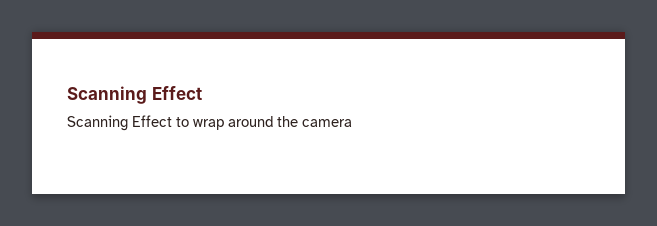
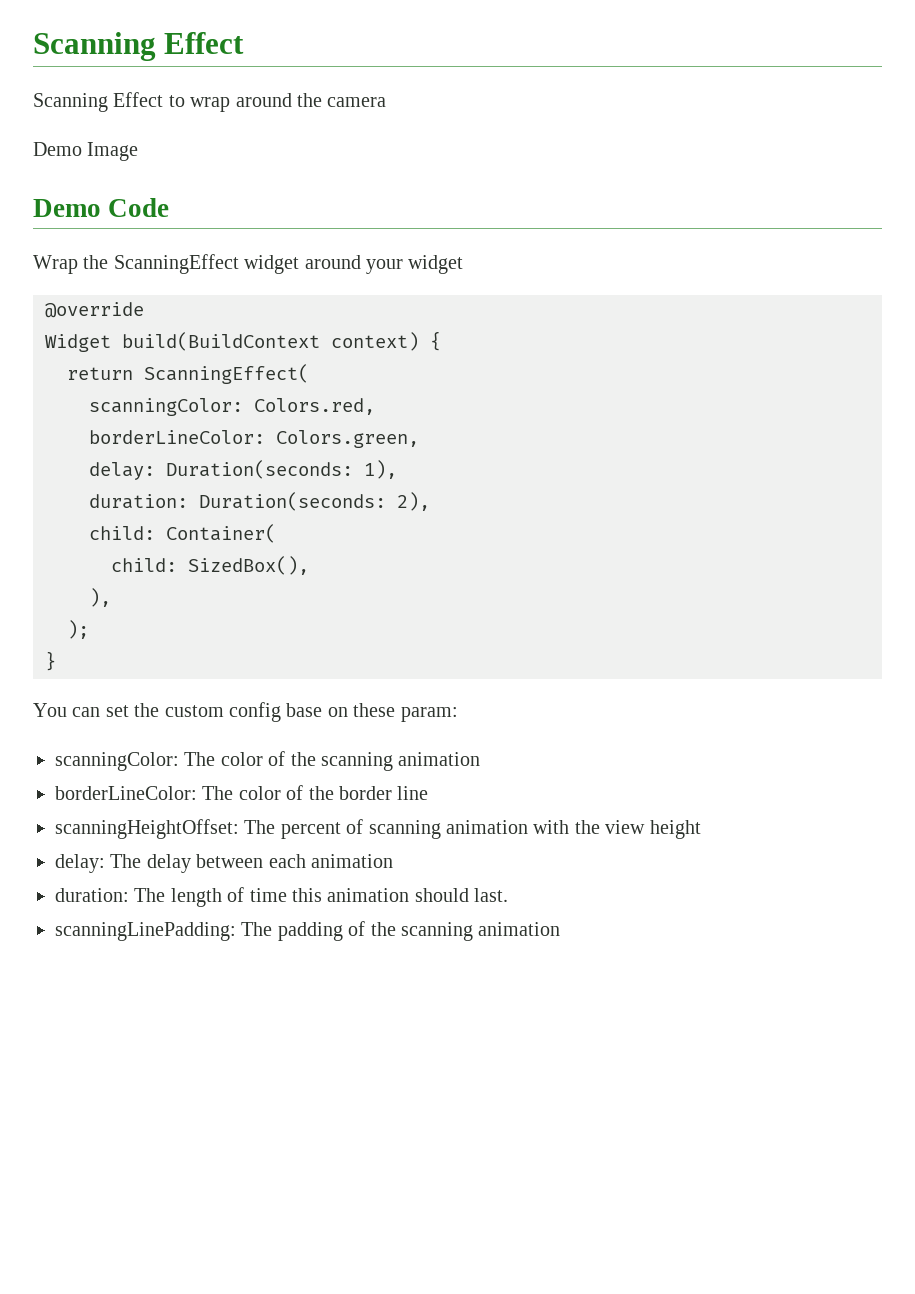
(352, 123) none -> [33,142,139,161] [33,198,170,217] [33,254,464,274] [45,302,144,318] [45,331,441,352] [67,364,309,384] [89,398,375,416] [89,430,419,448] [89,460,397,480] [89,492,430,511] [89,524,276,543] [111,556,309,575] [89,588,111,607] [67,620,89,639] [45,651,56,671] [33,702,458,722] [55,751,481,771] [55,785,429,800] [55,819,701,839] [55,854,393,873] [55,887,509,907] [55,921,561,941] // Demo Image // Demo Code // Wrap the ScanningEffect widget around your widget // @override // Widget build(BuildContext context) { // return ScanningEffect( // scanningColor: Colors.red, // borderLineColor: Colors.green, // delay: Duration(seconds: 1), // duration: Duration(seconds: 2), // child: Container( // child: SizedBox(), // ), // ); // } // You can set the custom config base on these param: // scanningColor: The color of the scanning animation // borderLineColor: The color of the border line // scanningHeightOffset: The percent of scanning animation with the view height // delay: The delay between each animation // duration: The length of time this animation should last. // scanningLinePadding: The padding of the scanning animation

